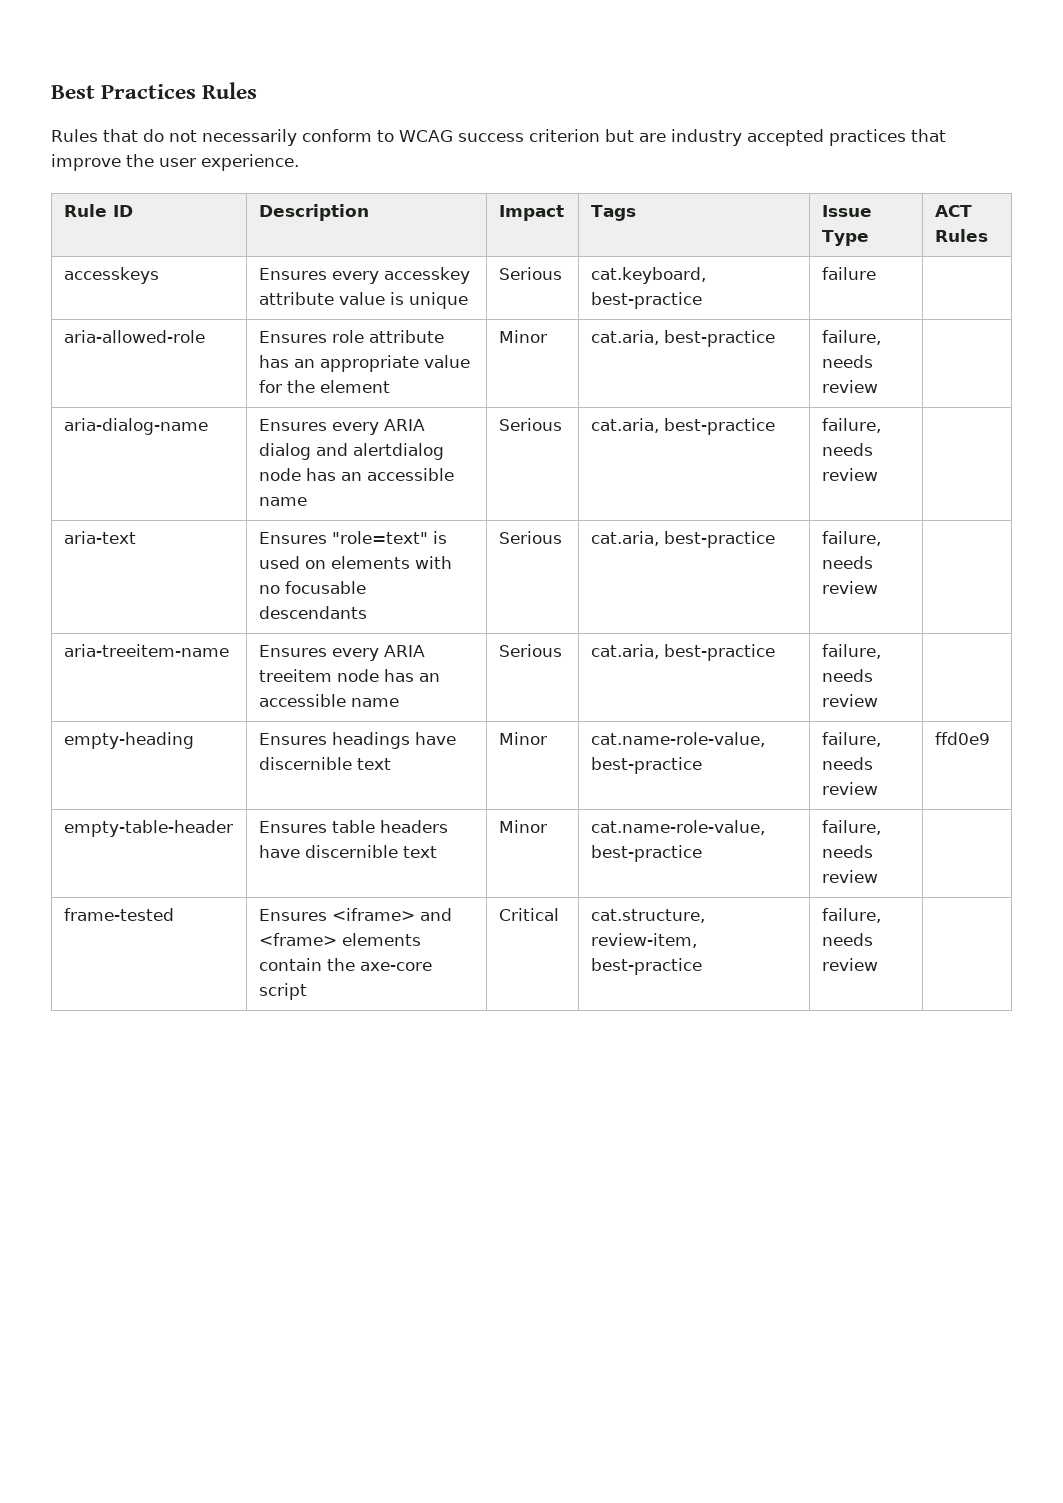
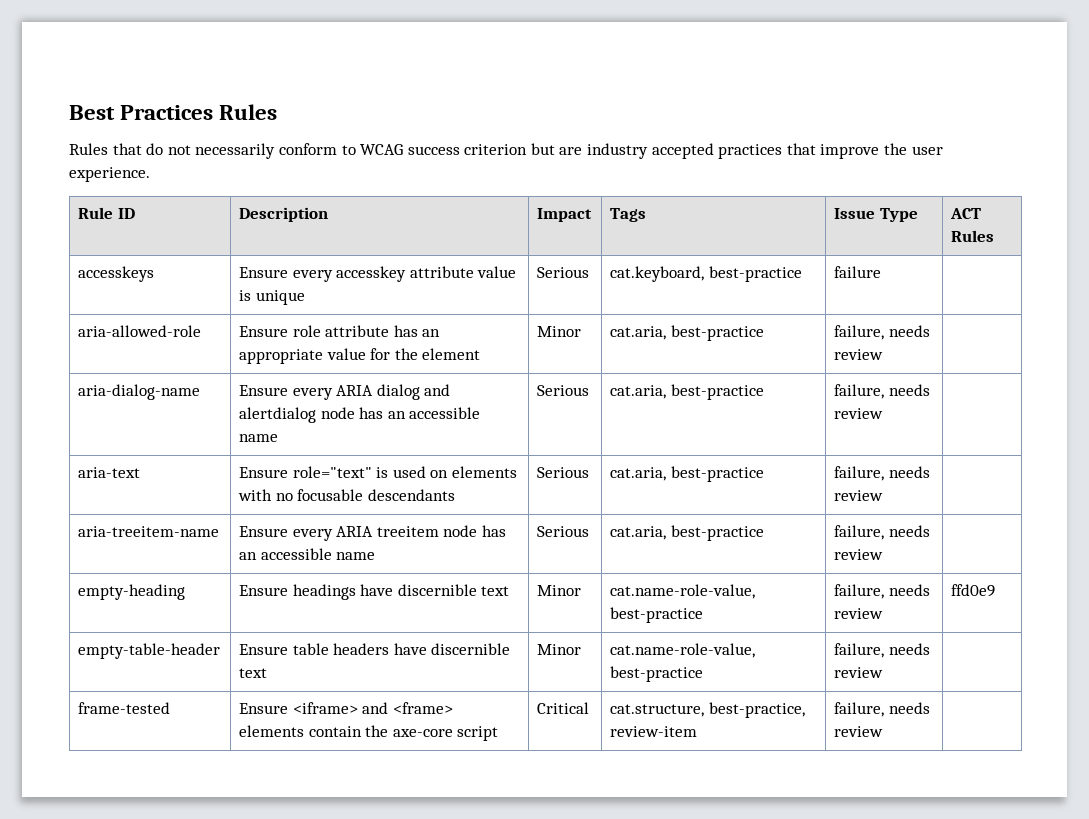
[258,268,327,280] Ensures -> [239,267,289,278] Ensure
[258,331,327,343] Ensures -> [239,326,289,337] Ensure
[258,419,327,431] Ensures -> [239,385,289,396] Ensure
[258,531,428,544] Ensures "role=text" -> [239,466,372,478] Ensure role="text"
[258,645,327,657] Ensures -> [239,526,289,537] Ensure
[258,733,327,745] Ensures -> [239,585,289,596] Ensure
[258,821,327,833] Ensures -> [239,644,289,655] Ensure
[258,909,327,921] Ensures -> [239,703,289,714] Ensure
[590,933,697,948] [590,958,702,975] review-item, best-practice -> [708,702,805,718] [610,726,698,737] best-practice, review-item

